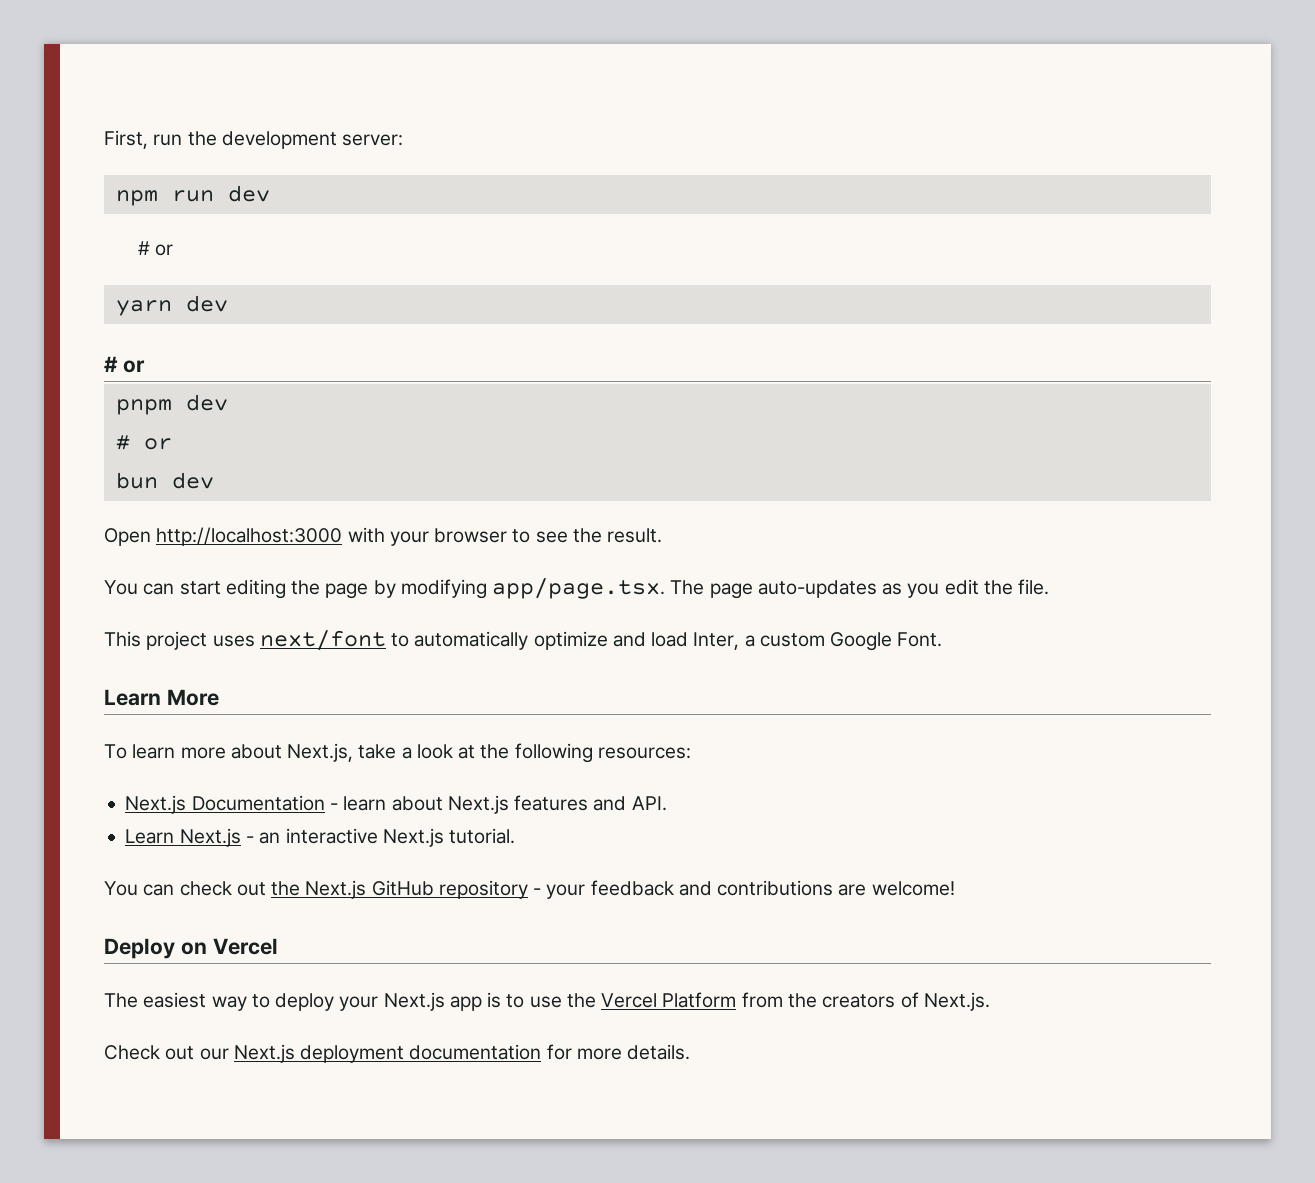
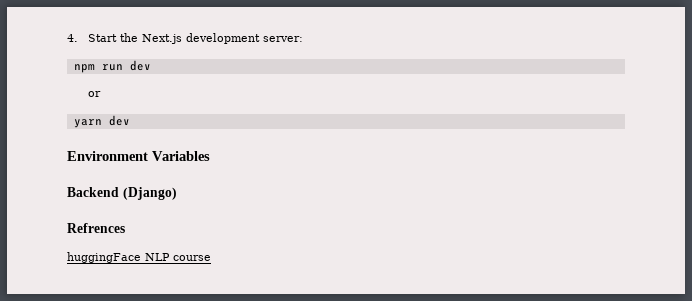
[104,130,217,149] First, run the -> [67,33,183,44] 4. Start the Next.js
[138,241,151,255] # -> (151, 65) none
[104,356,145,373] [115,394,228,415] [115,435,172,450] [115,472,214,489] [104,527,663,546] [104,578,1050,599] [104,630,943,651] [104,689,219,706] [104,743,691,763] [125,795,667,814] [125,828,516,847] [104,880,955,899] [104,938,278,959] [104,992,990,1011] [104,1044,691,1063] # or // pnpm dev // # or // bun dev // Open http://localhost:3000 with your browser to see the result. // You can start editing the page by modifying app/page.tsx. The page auto-updates as you edit the file. // This project uses next/font to automatically optimize and load Inter, a custom Google Font. // Learn More // To learn more about Next.js, take a look at the following resources: // Next.js Documentation - learn about Next.js features and API. // Learn Next.js - an interactive Next.js tutorial. // You can check out the Next.js GitHub repository - your feedback and contributions are welcome! // Deploy on Vercel // The easiest way to deploy your Next.js app is to use the Vercel Platform from the creators of Next.js. // Check out our Next.js deployment documentation for more details. -> [67,151,210,161] [67,187,177,200] [67,223,125,233] [67,252,211,263] Environment Variables // Backend (Django) // Refrences // huggingFace NLP course

